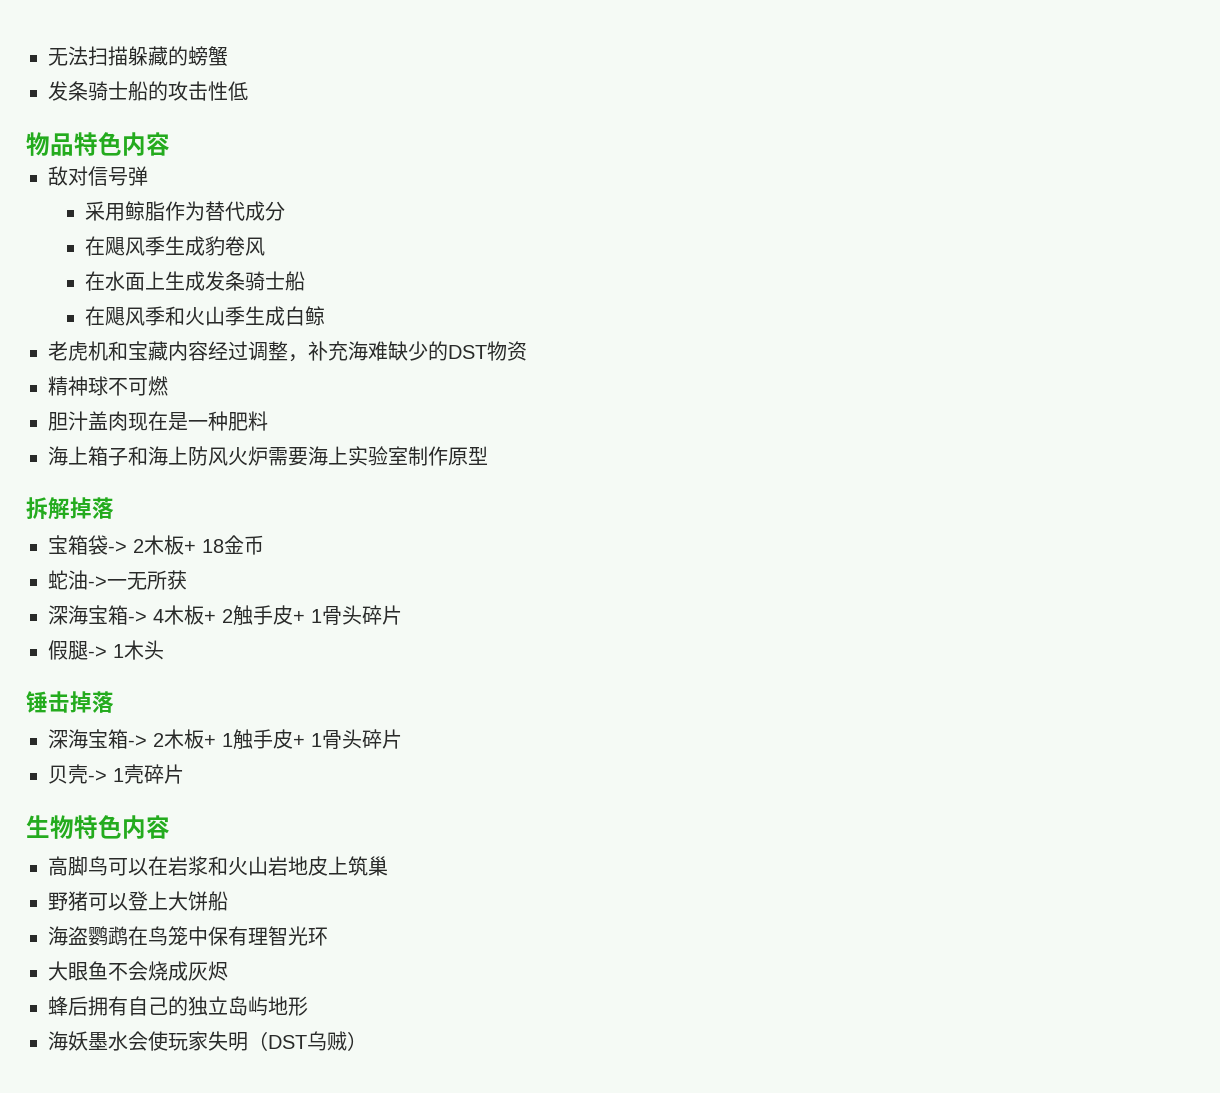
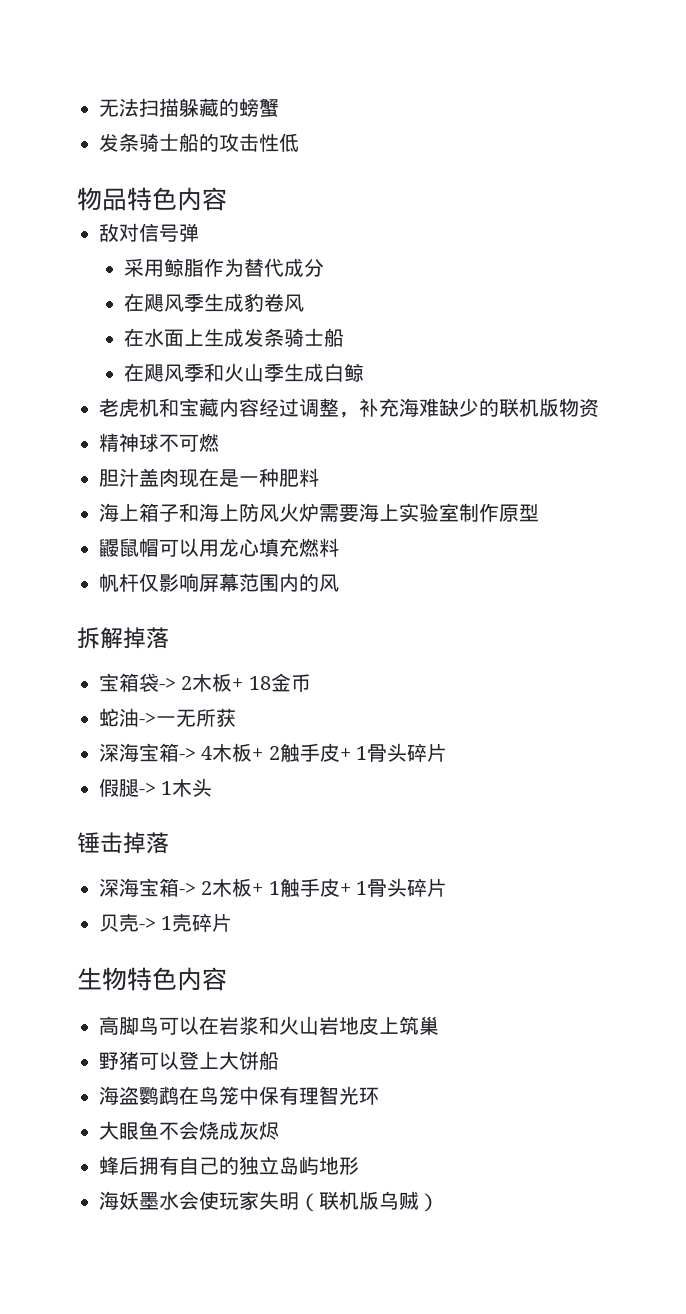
[448,345,487,359] DST -> [499,398,559,417] 联机版
(488, 455) none -> [99,538,339,557] [99,573,339,592] // 鼹鼠帽可以用龙心填充燃料 // 帆杆仅影响屏幕范围内的风
[268,1035,307,1049] DST -> [319,1191,379,1210] 联机版

